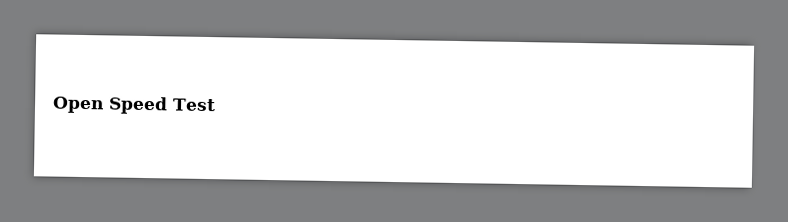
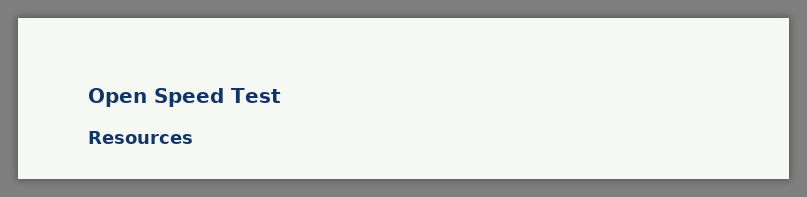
(216, 105) none -> [88,131,193,144] // Resources

